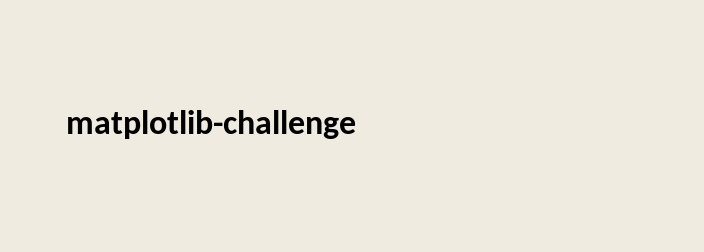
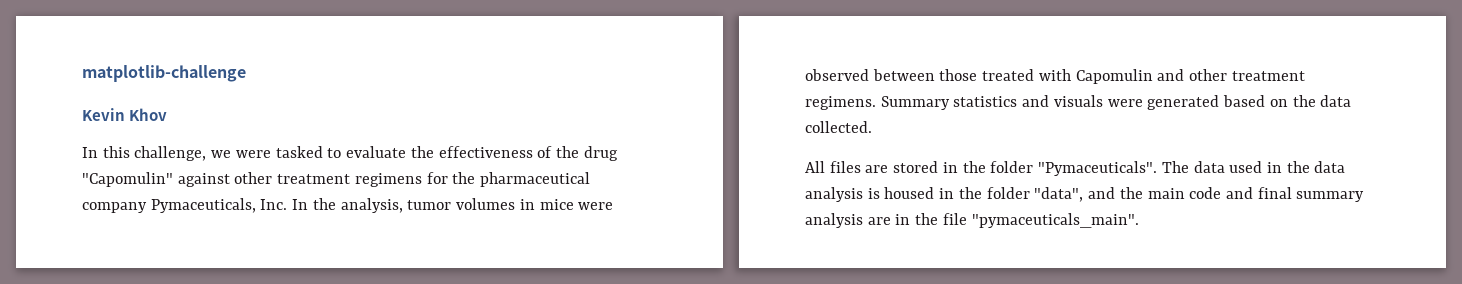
(356, 124) none -> [82,108,168,121] [82,146,618,161] [82,172,591,187] [82,198,614,213] [805,69,1305,84] [805,95,1352,110] [805,121,872,133] [805,161,1346,176] [805,187,1365,202] [805,213,1139,228] // Kevin Khov // In this challenge, we were tasked to evaluate the effectiveness of the drug "Capomulin" against other treatment regimens for the pharmaceutical company Pymaceuticals, Inc. In the analysis, tumor volumes in mice were observed between those treated with Capomulin and other treatment regimens. Summary statistics and visuals were generated based on the data collected. // All files are stored in the folder "Pymaceuticals". The data used in the data analysis is housed in the folder "data", and the main code and final summary analysis are in the file "pymaceuticals_main".

